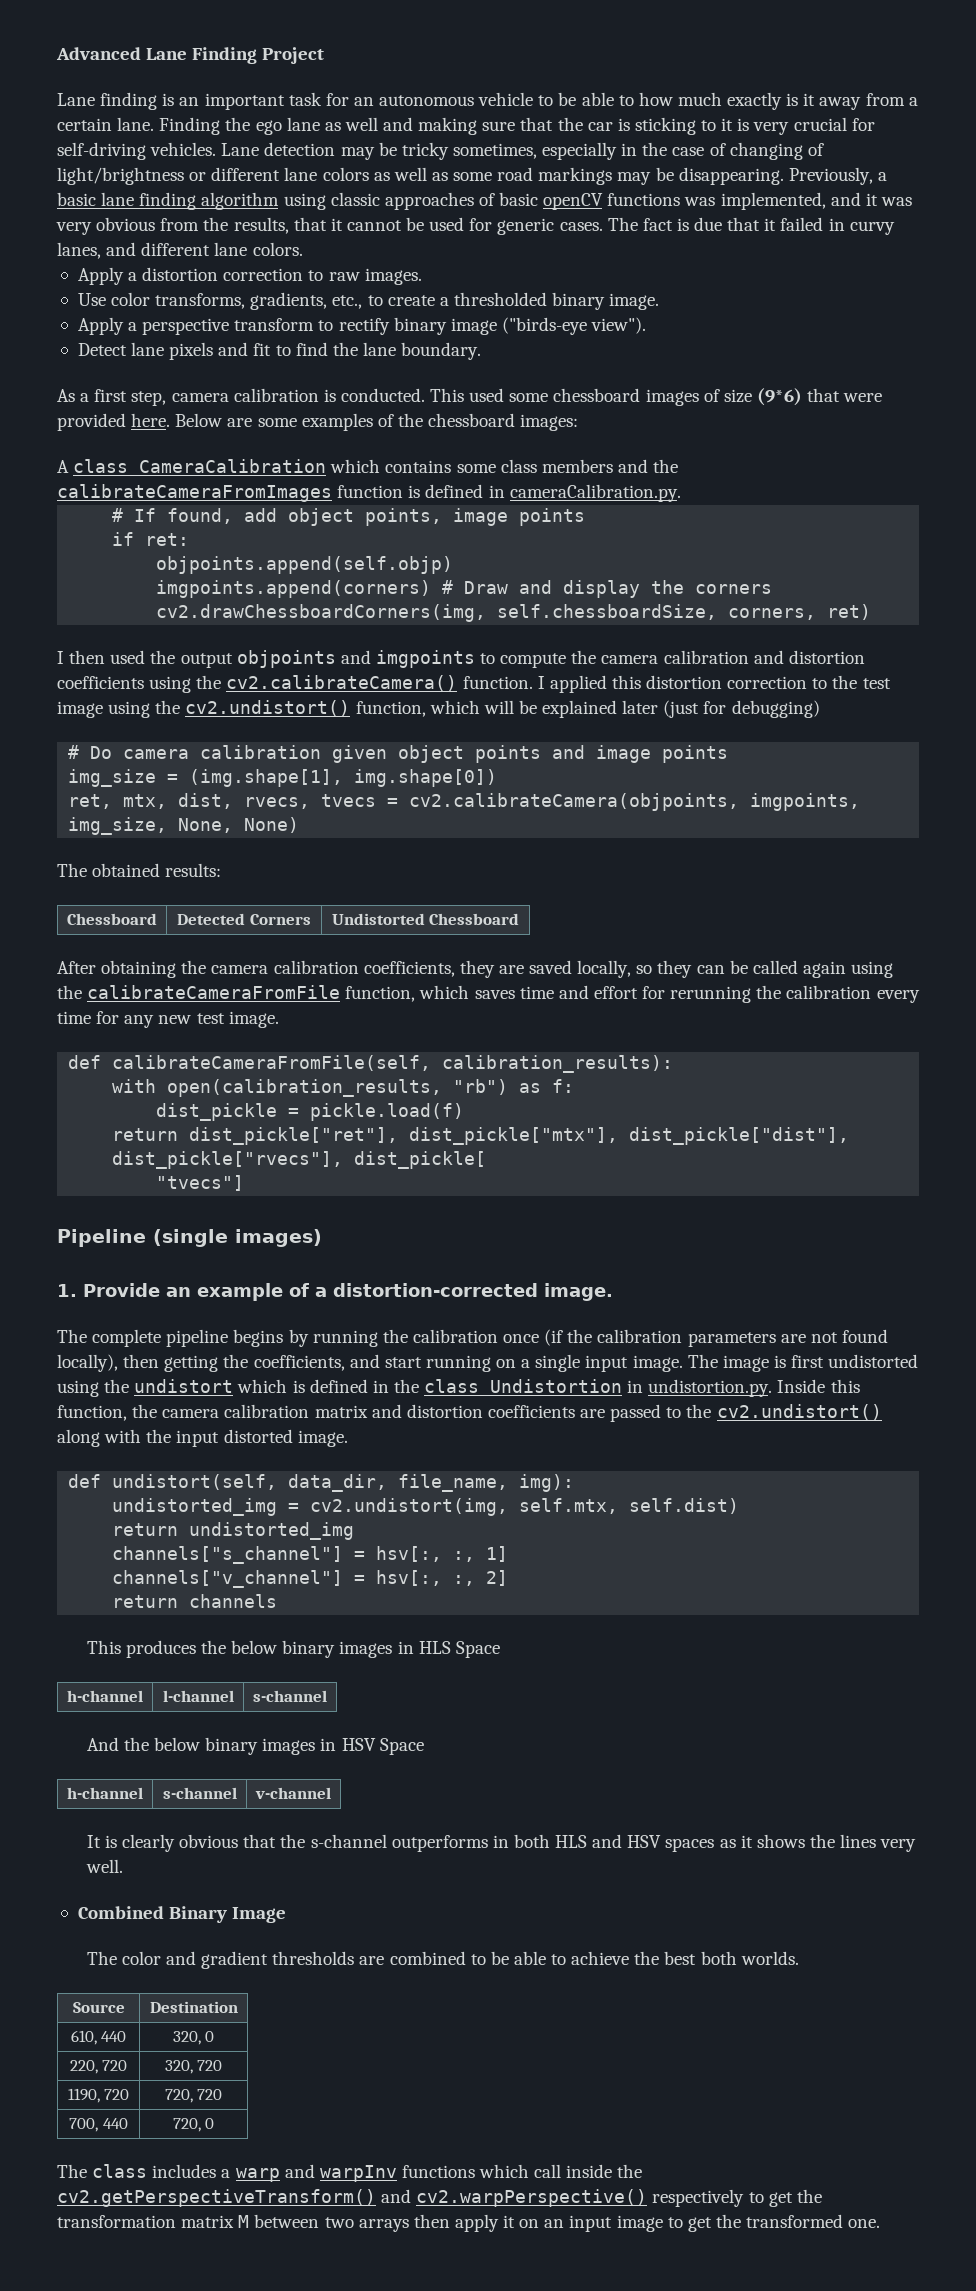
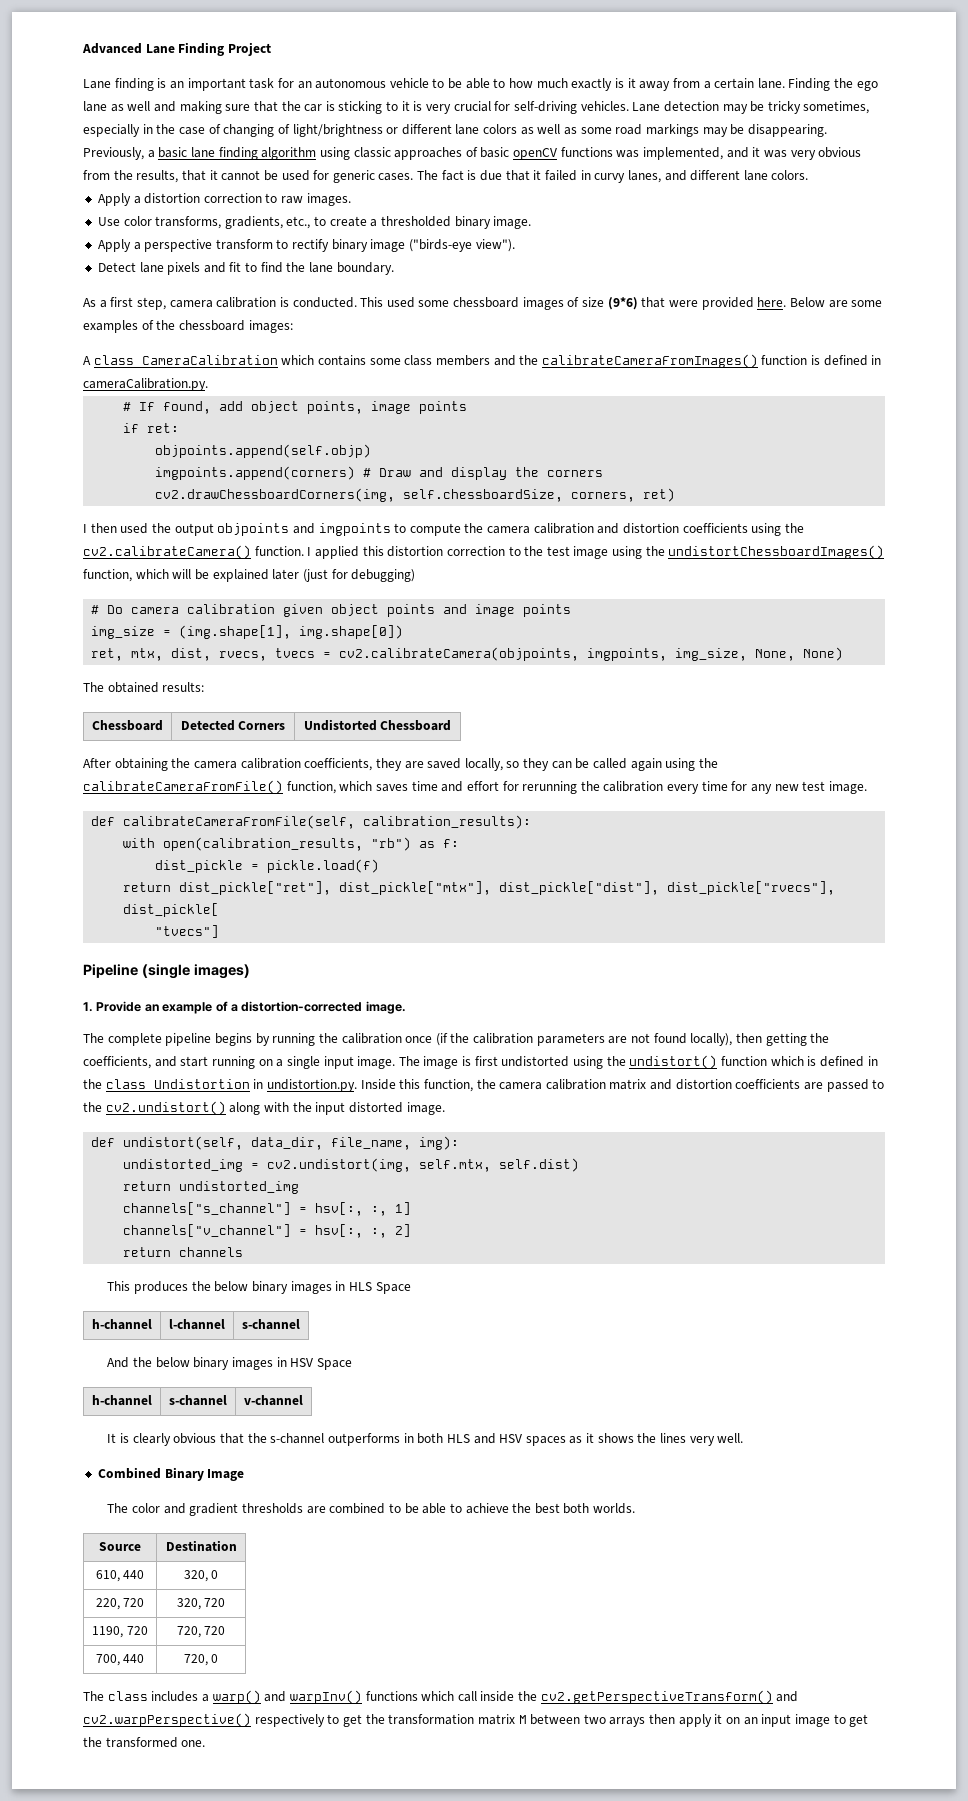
[57,484,332,502] calibrateCameraFromImages -> [541,354,758,368] calibrateCameraFromImages()
[185,700,351,716] cv2.undistort() -> [668,545,885,559] undistortChessboardImages()
[87,985,341,999] calibrateCameraFromFile -> [83,780,283,794] calibrateCameraFromFile()
[134,1379,234,1393] undistort -> [629,1055,767,1069] undistort() function
[235,2164,397,2182] warp and warpInv -> [212,1690,362,1704] warp() and warpInv()

